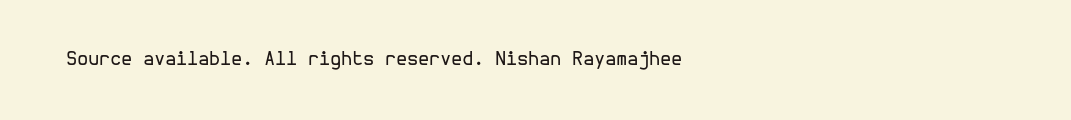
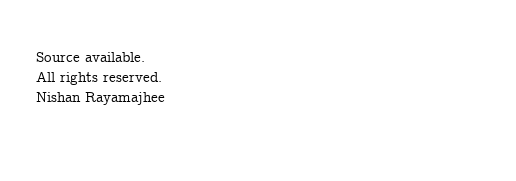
(253, 58) none -> (145, 57) //
(484, 58) none -> (162, 77) //

